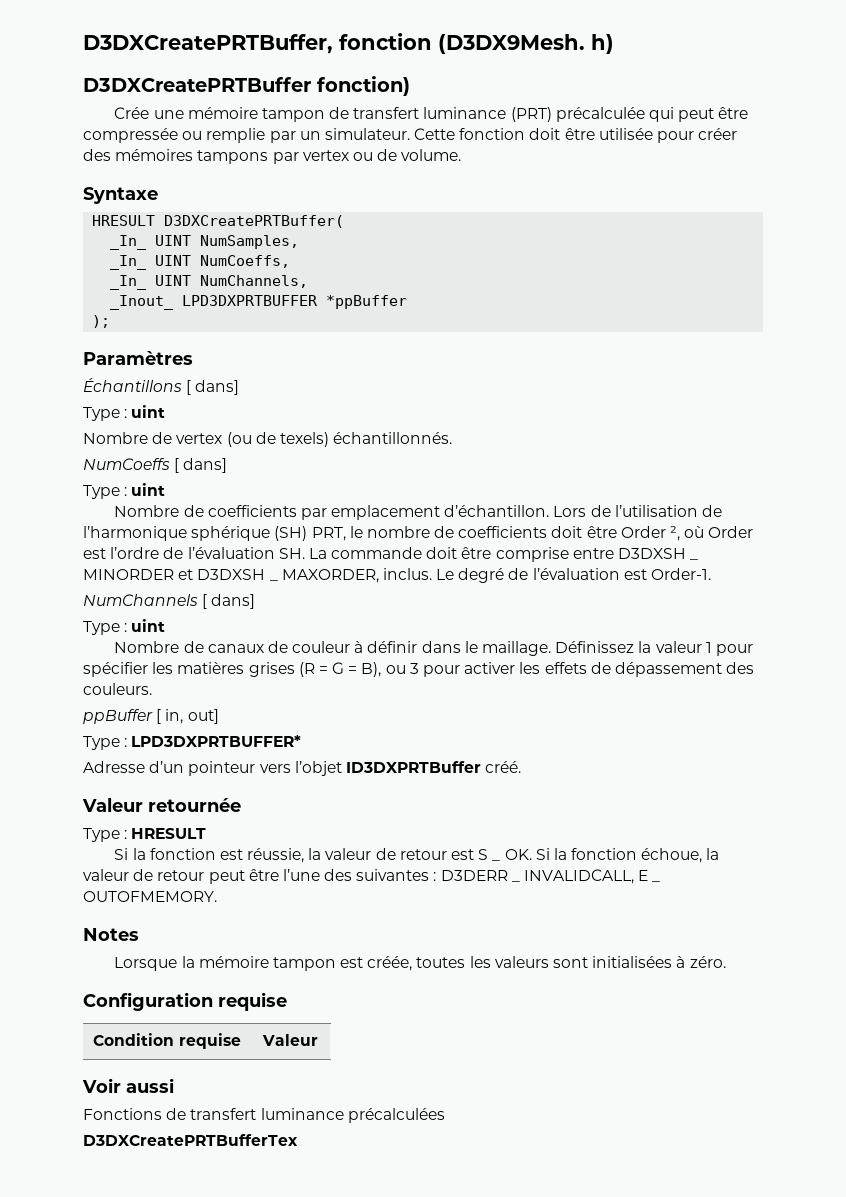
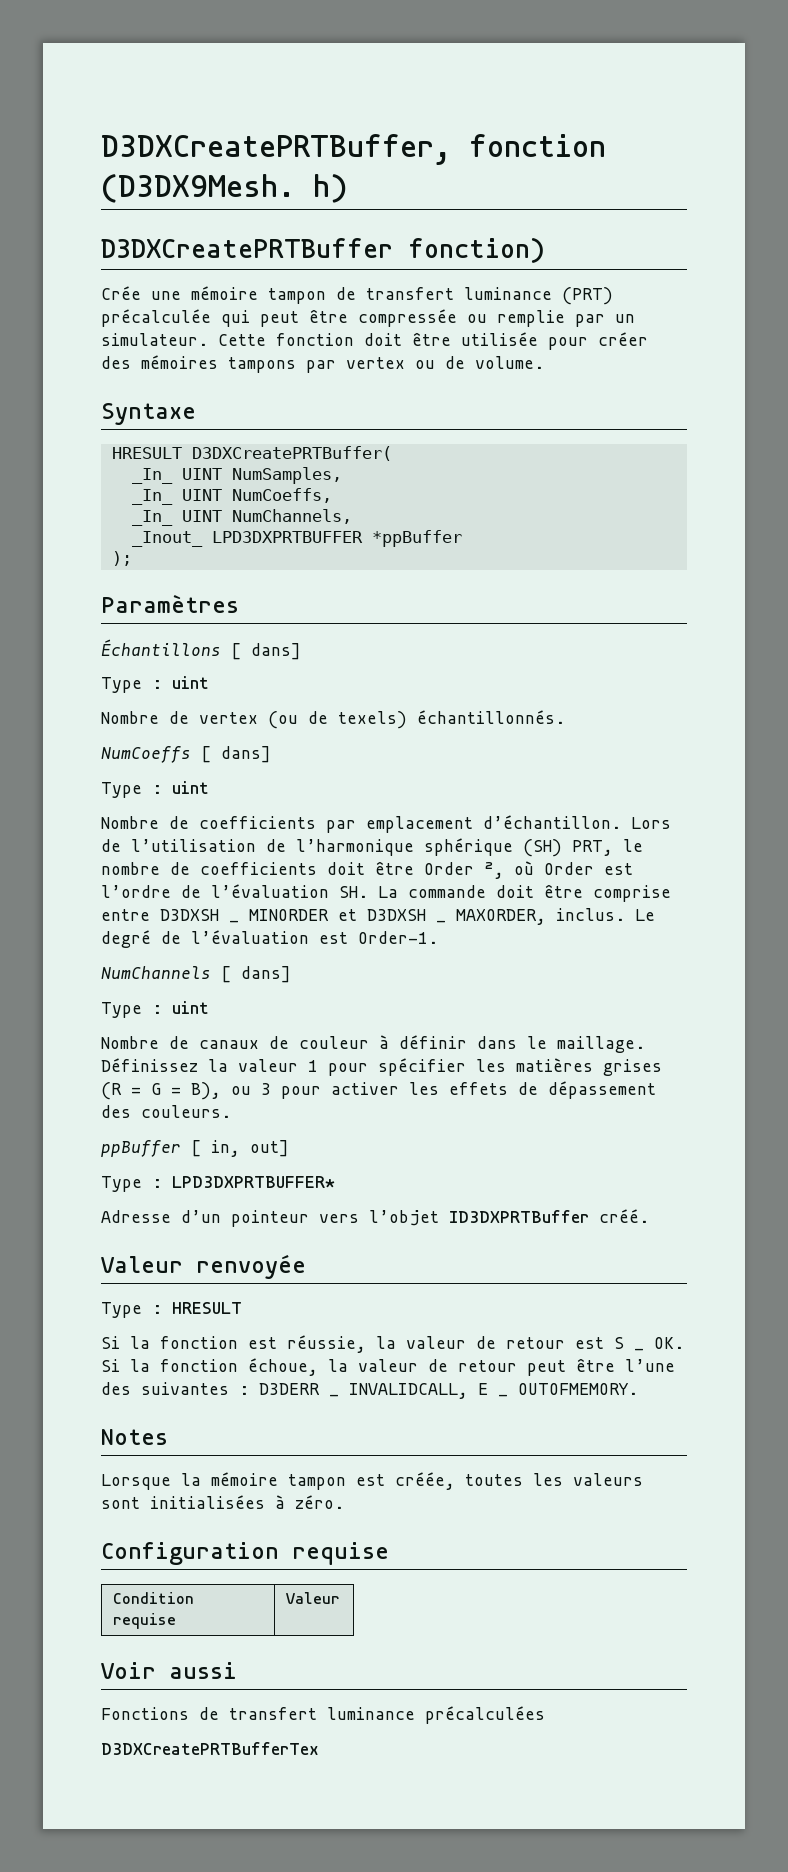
[148,798,241,812] retournée -> [196,1254,306,1279] renvoyée

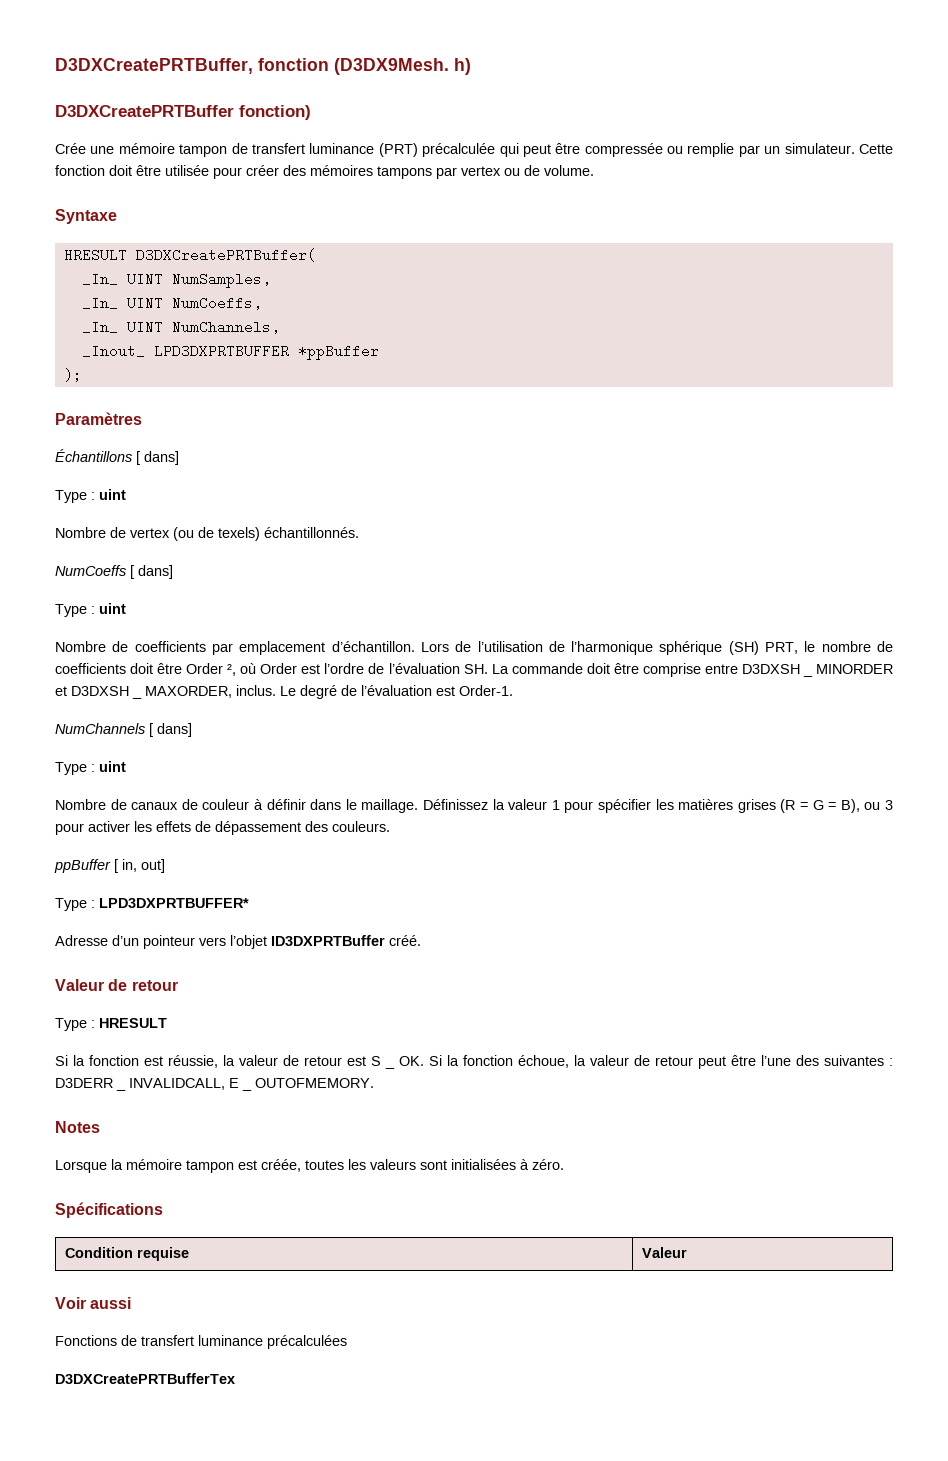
[196,1254,306,1279] renvoyée -> [108,979,178,991] de retour
[101,1542,389,1565] Configuration requise -> [55,1202,163,1218] Spécifications

